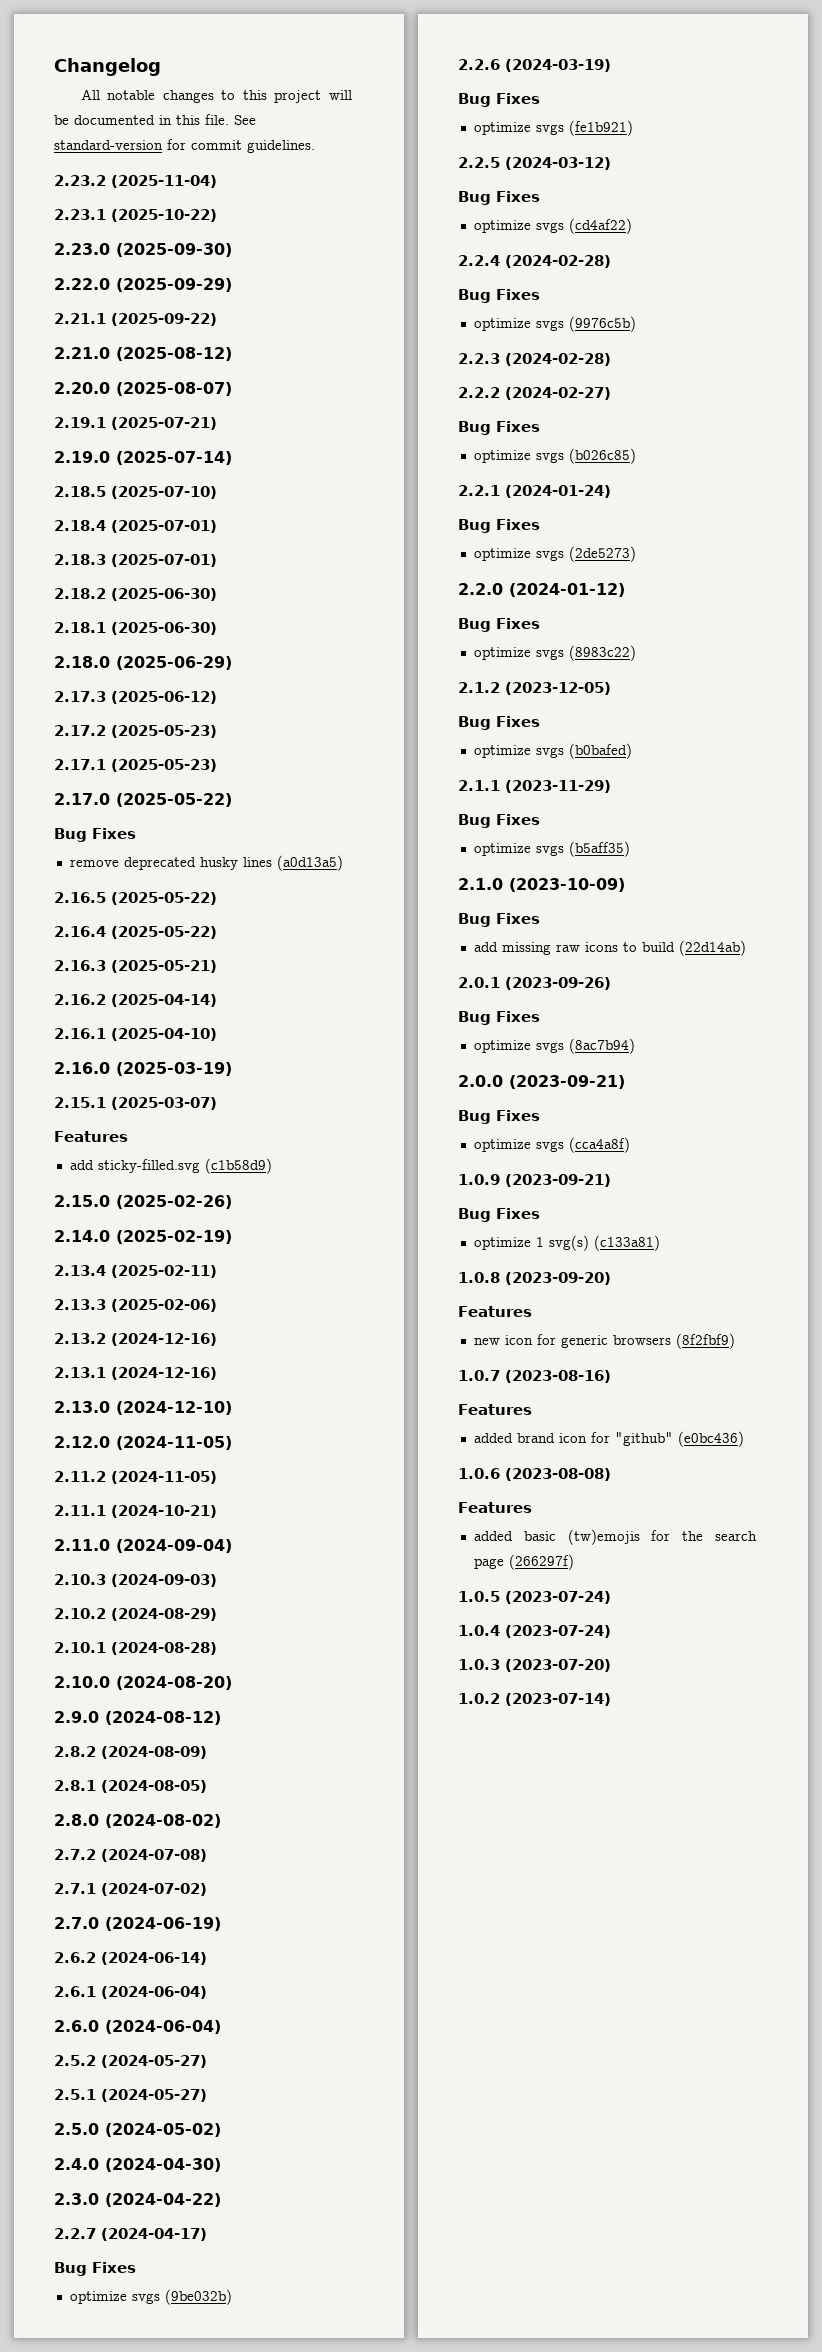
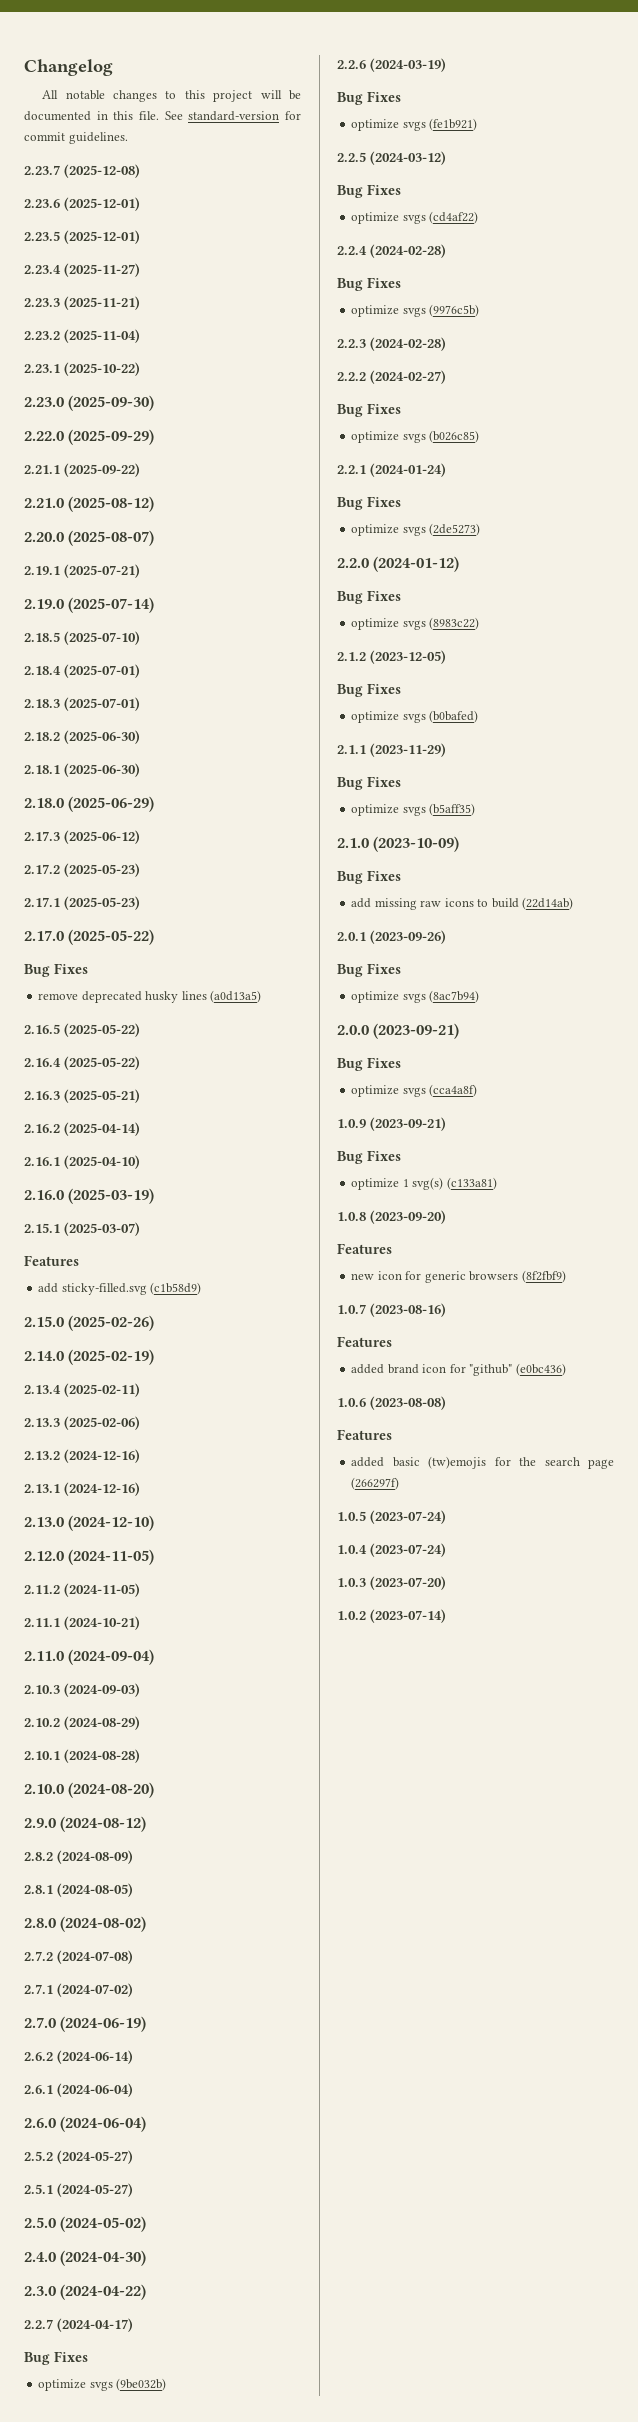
(315, 146) none -> [24,164,140,178] [24,197,140,211] [24,230,140,244] [24,263,140,277] [24,296,140,310] // 2.23.7 (2025-12-08) // 2.23.6 (2025-12-01) // 2.23.5 (2025-12-01) // 2.23.4 (2025-11-27) // 2.23.3 (2025-11-21)

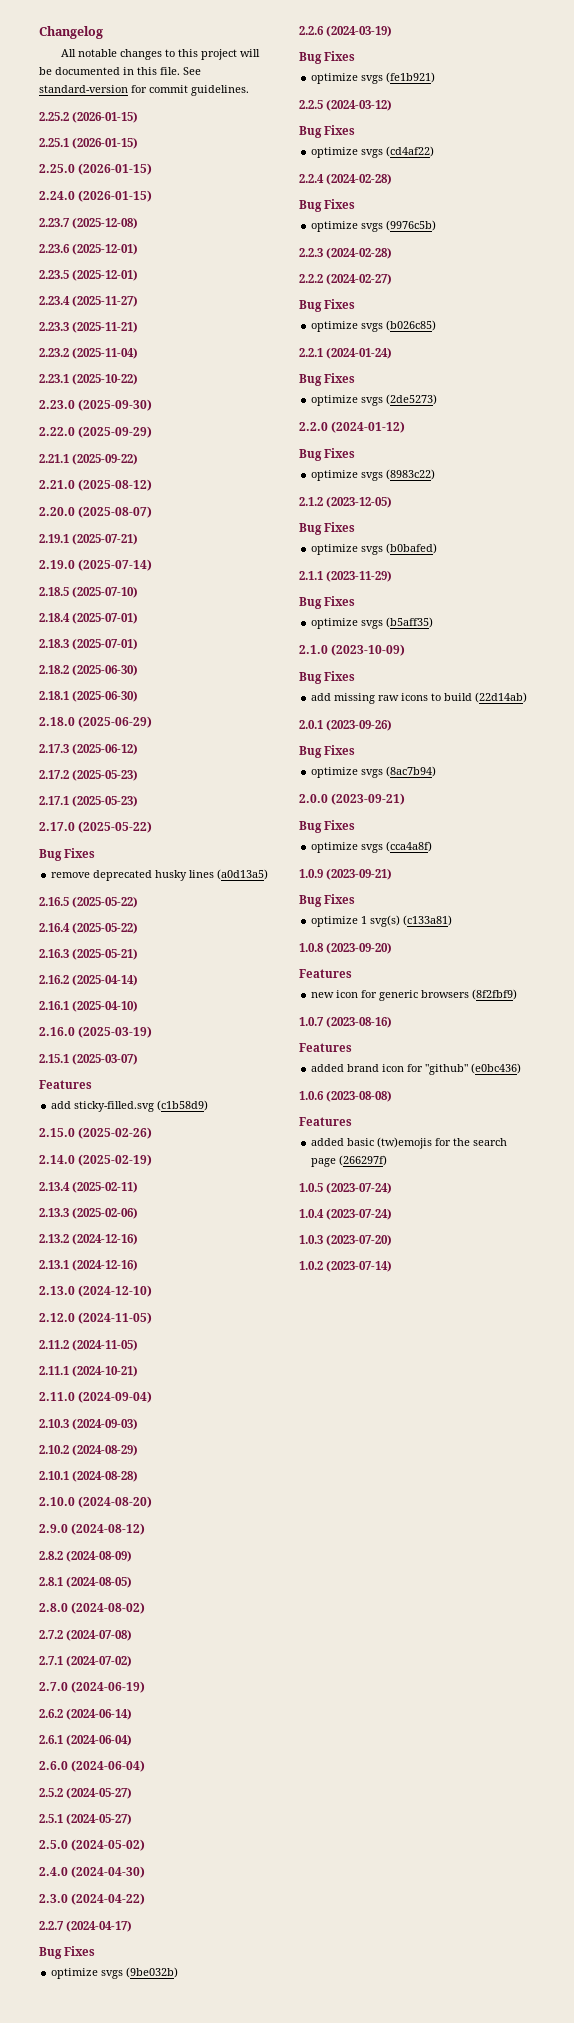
(128, 138) none -> [39,112,139,123] [39,138,139,149] [39,163,153,175] [39,190,153,202] // 2.25.2 (2026-01-15) // 2.25.1 (2026-01-15) // 2.25.0 (2026-01-15) // 2.24.0 (2026-01-15)

